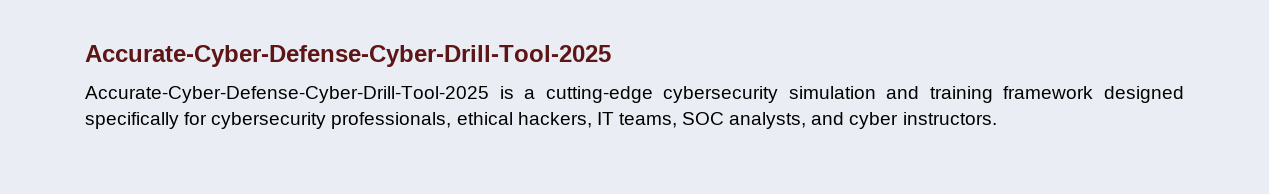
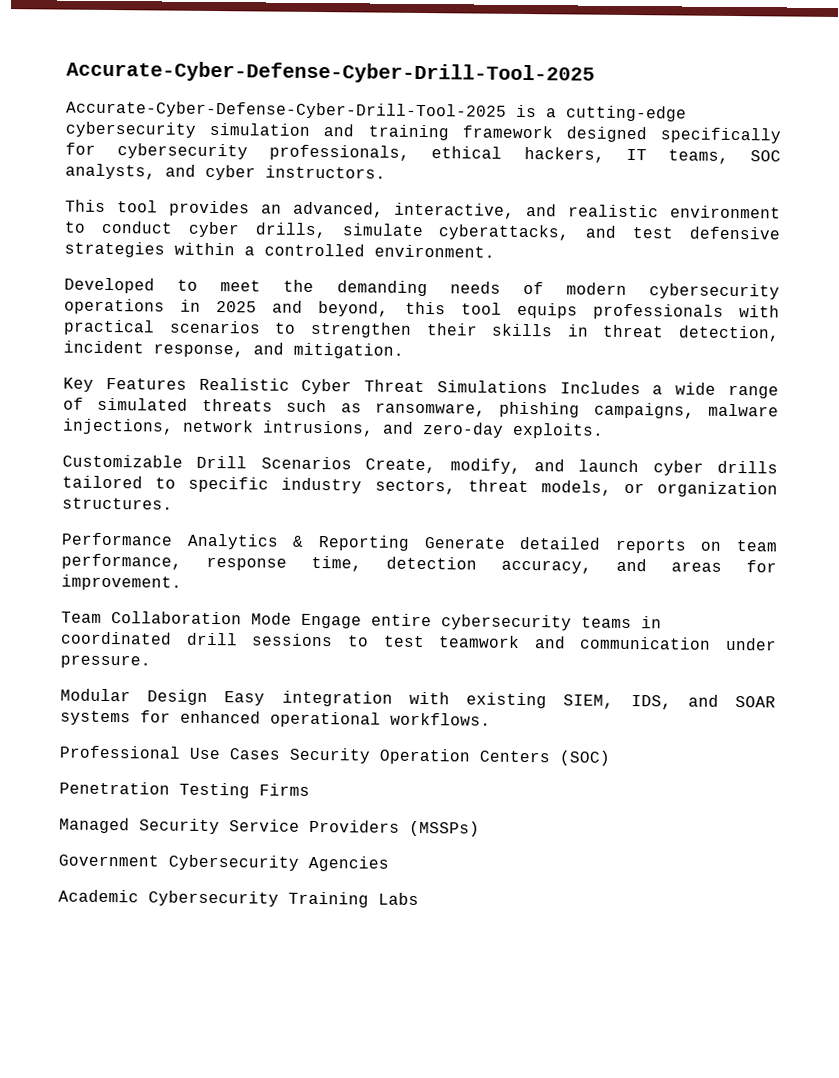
(997, 118) none -> [65,199,781,219] [64,220,781,241] [64,241,495,258] [64,277,780,300] [64,298,780,320] [63,319,780,342] [63,340,404,359] [63,377,780,399] [63,397,779,419] [62,418,604,439] [62,454,778,476] [62,475,778,498] [62,497,173,510] [61,532,778,554] [61,553,777,574] [61,574,182,591] [61,611,662,631] [60,631,777,651] [60,654,151,669] [60,688,776,710] [60,710,491,728] [59,745,610,766] [59,781,310,799] [59,817,480,837] [58,854,389,872] [58,889,419,908] // This tool provides an advanced, interactive, and realistic environment to conduct cyber drills, simulate cyberattacks, and test defensive strategies within a controlled environment. // Developed to meet the demanding needs of modern cybersecurity operations in 2025 and beyond, this tool equips professionals with practical scenarios to strengthen their skills in threat detection, incident response, and mitigation. // Key Features Realistic Cyber Threat Simulations Includes a wide range of simulated threats such as ransomware, phishing campaigns, malware injections, network intrusions, and zero-day exploits. // Customizable Drill Scenarios Create, modify, and launch cyber drills tailored to specific industry sectors, threat models, or organization structures. // Performance Analytics & Reporting Generate detailed reports on team performance, response time, detection accuracy, and areas for improvement. // Team Collaboration Mode Engage entire cybersecurity teams in coordinated drill sessions to test teamwork and communication under pressure. // Modular Design Easy integration with existing SIEM, IDS, and SOAR systems for enhanced operational workflows. // Professional Use Cases Security Operation Centers (SOC) // Penetration Testing Firms // Managed Security Service Providers (MSSPs) // Government Cybersecurity Agencies // Academic Cybersecurity Training Labs

